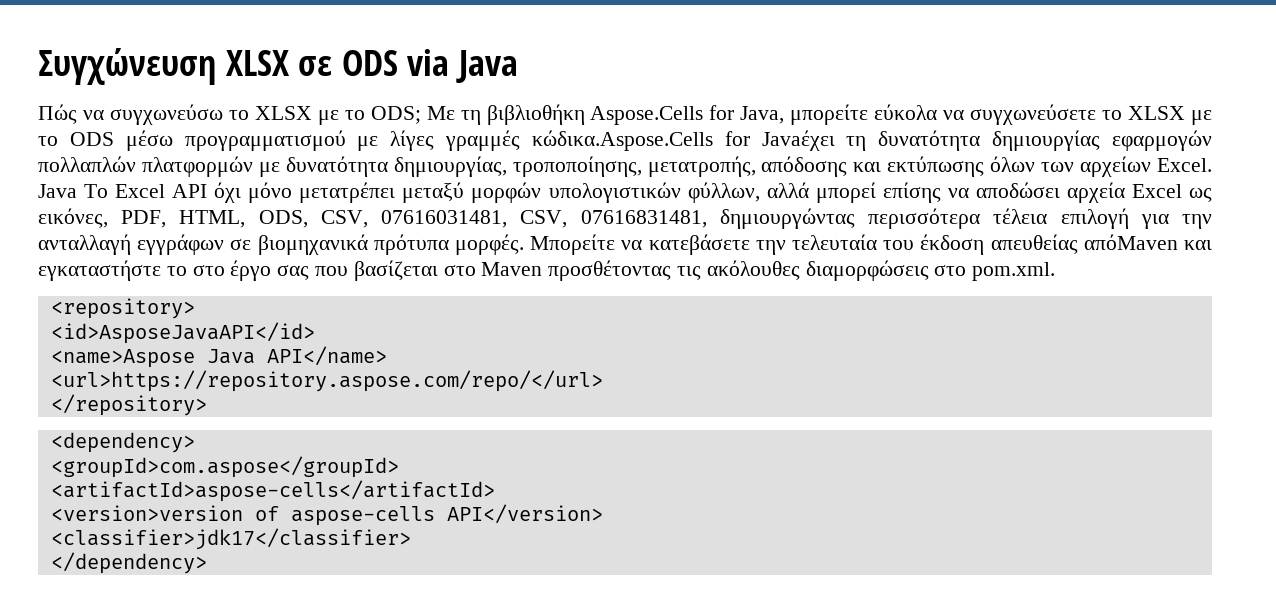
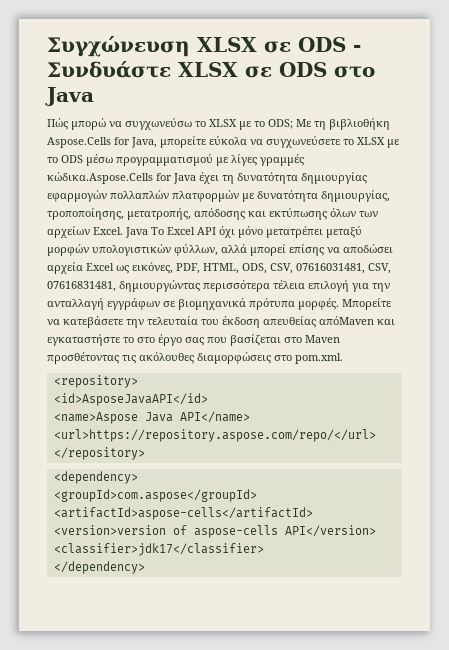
[407,49,450,76] via -> [353,45,361,52] [47,61,375,78] - Συνδυάστε XLSX σε ODS στο
(77, 114) none -> [71,118,106,130] μπορώ
[761,130,835,151] Javaέχει -> [173,172,219,184] Java έχει

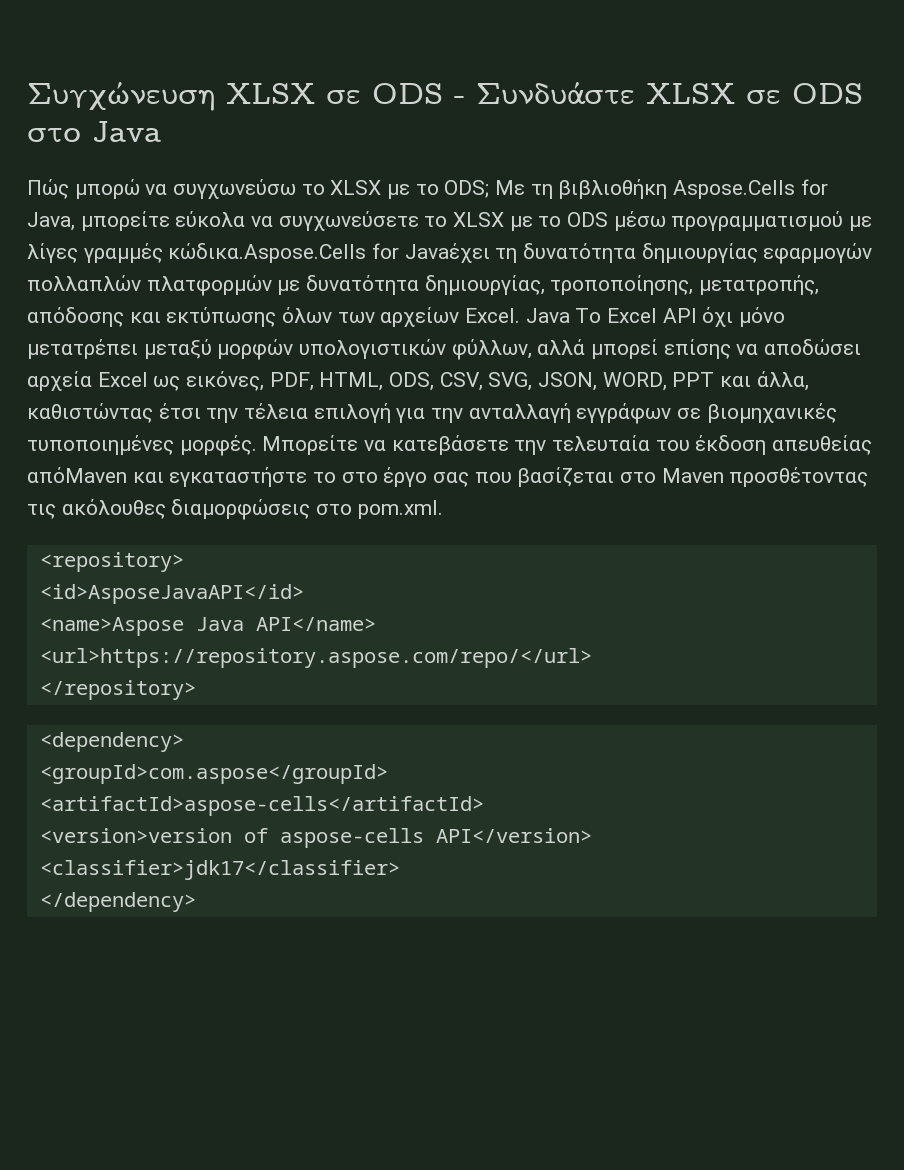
[173,172,219,184] Java έχει -> [404,243,490,263] Javaέχει
[296,263,391,274] [47,280,270,292] 07616031481, CSV, 07616831481, δημιουργώντας περισσότερα -> [488,371,809,391] [27,403,239,423] SVG, JSON, WORD, PPT και άλλα, καθιστώντας έτσι την
[178,298,295,310] βιομηχανικά πρότυπα -> [706,403,837,423] [27,435,174,455] βιομηχανικές τυποποιημένες

